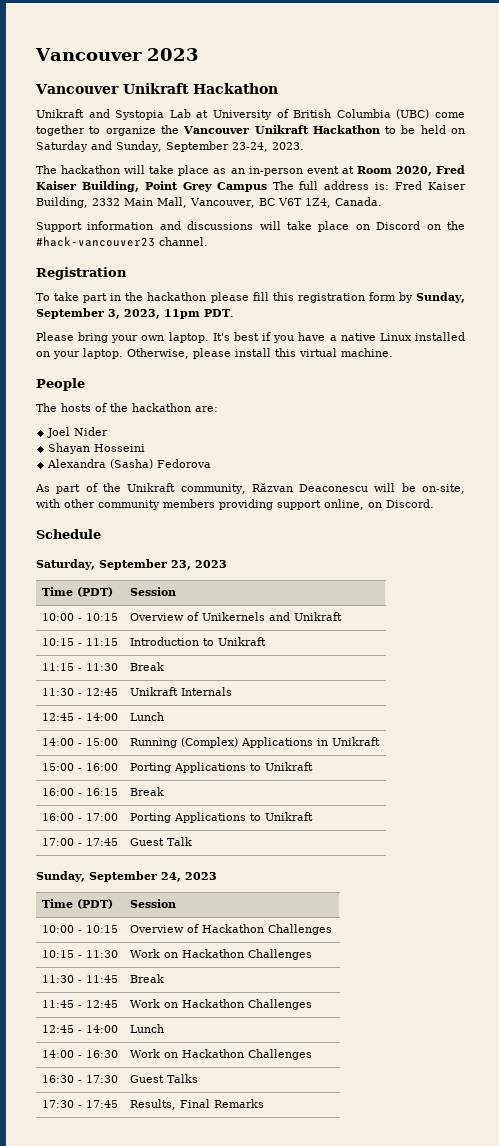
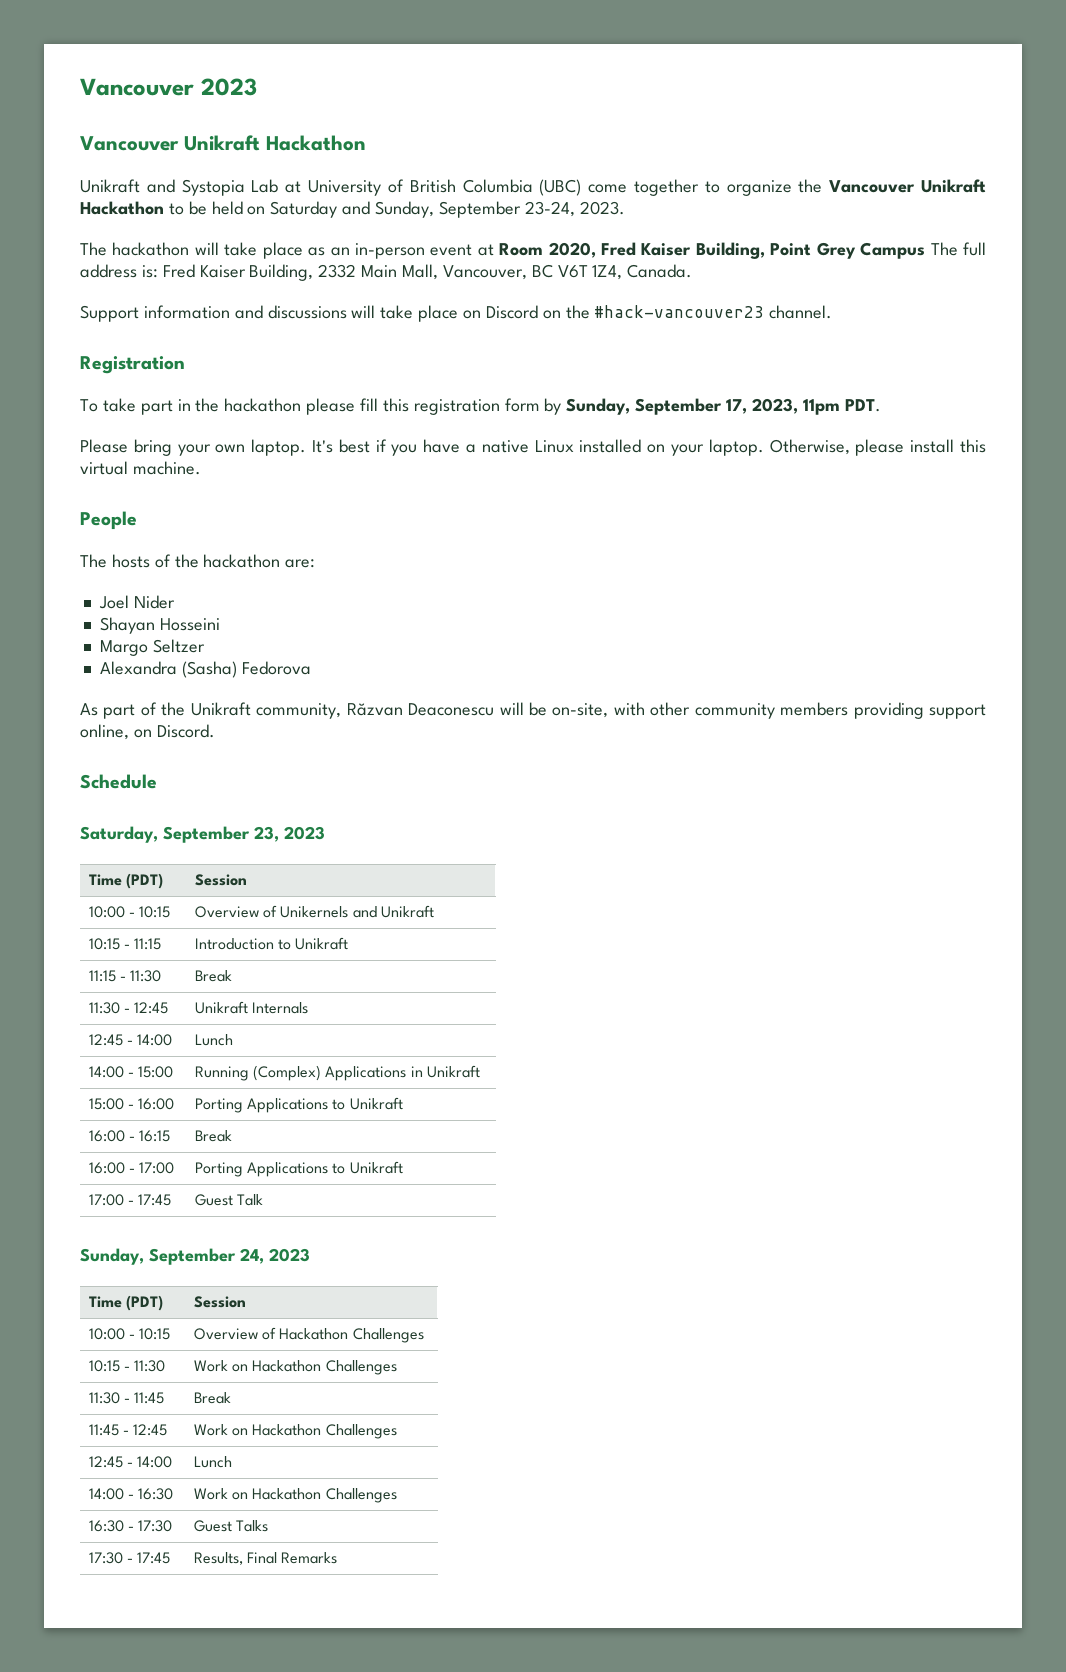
[108,309,120,319] 3, -> [726,399,748,414] 17,
(146, 448) none -> [99,639,205,656] // Margo Seltzer

